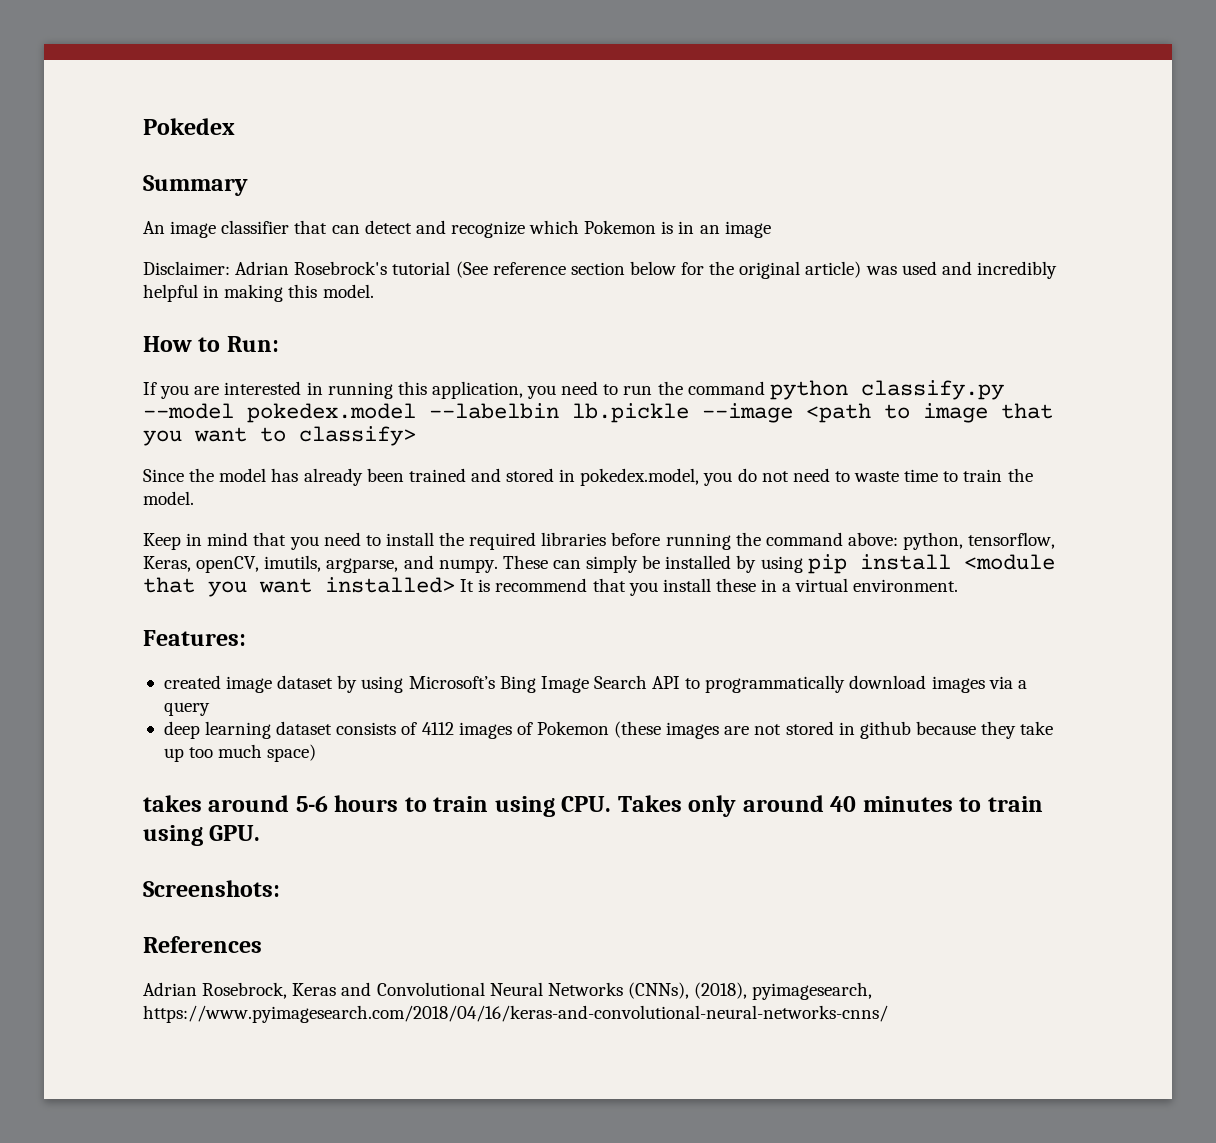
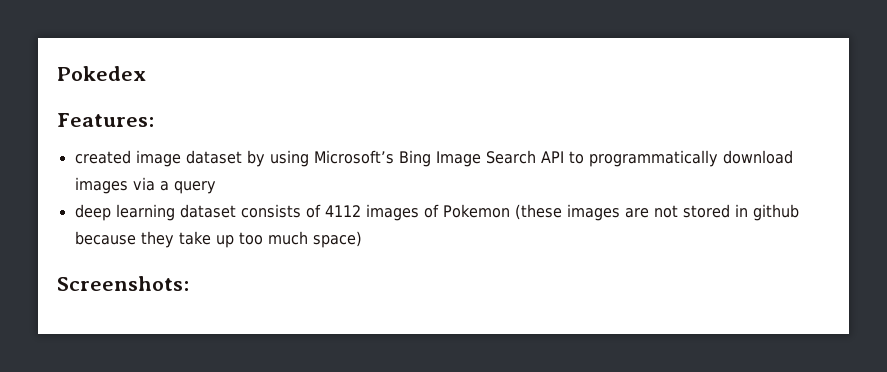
[143,175,248,196] [143,220,771,238] [143,261,1057,279] [143,284,374,302] [143,336,279,352] [143,380,1004,400] [143,403,1053,423] [143,426,416,446] [143,468,1033,486] [143,491,194,505] [143,532,1056,550] [143,554,1055,574] [143,577,959,597] // Summary // An image classifier that can detect and recognize which Pokemon is in an image // Disclaimer: Adrian Rosebrock's tutorial (See reference section below for the original article) was used and incredibly helpful in making this model. // How to Run: // If you are interested in running this application, you need to run the command python classify.py --model pokedex.model --labelbin lb.pickle --image <path to image that you want to classify> // Since the model has already been trained and stored in pokedex.model, you do not need to waste time to train the model. // Keep in mind that you need to install the required libraries before running the command above: python, tensorflow, Keras, openCV, imutils, argparse, and numpy. These can simply be installed by using pip install <module that you want installed> It is recommend that you install these in a virtual environment. -> (146, 73) none
[143,795,1043,817] [143,825,261,846] [143,880,280,897] [143,936,262,953] [143,982,873,1000] [143,1005,888,1023] takes around 5-6 hours to train using CPU. Takes only around 40 minutes to train using GPU. // Screenshots: // References // Adrian Rosebrock, Keras and Convolutional Neural Networks (CNNs), (2018), pyimagesearch, https://www.pyimagesearch.com/2018/04/16/keras-and-convolutional-neural-networks-cnns/ -> [57,276,189,291] Screenshots:

